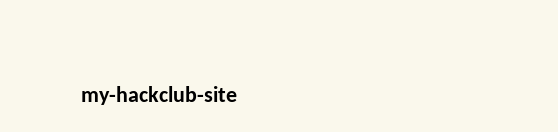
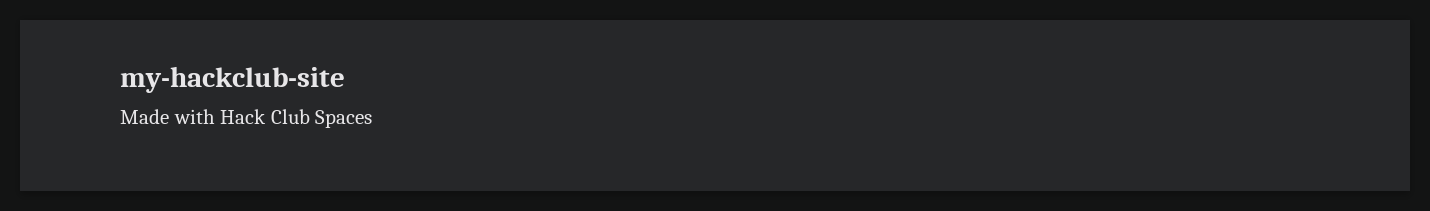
(237, 95) none -> [120,109,373,128] // Made with Hack Club Spaces

